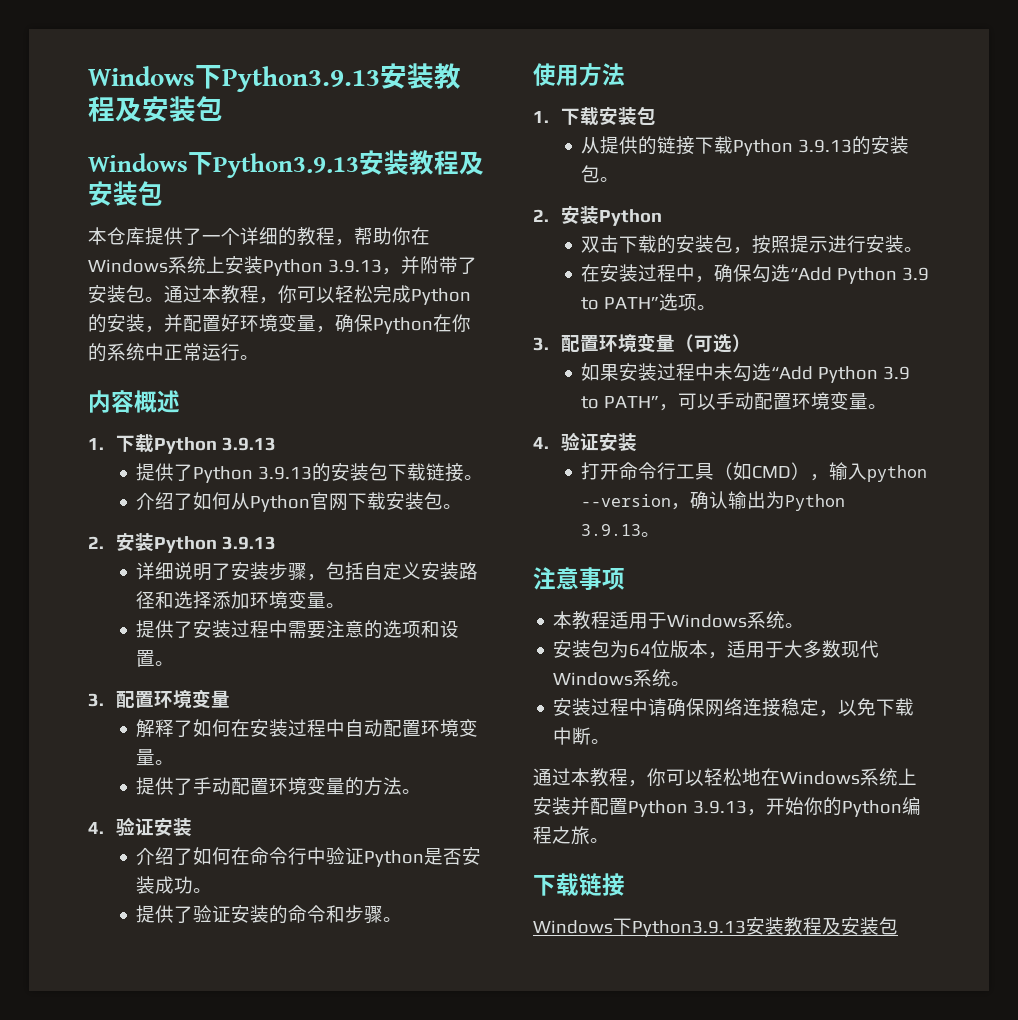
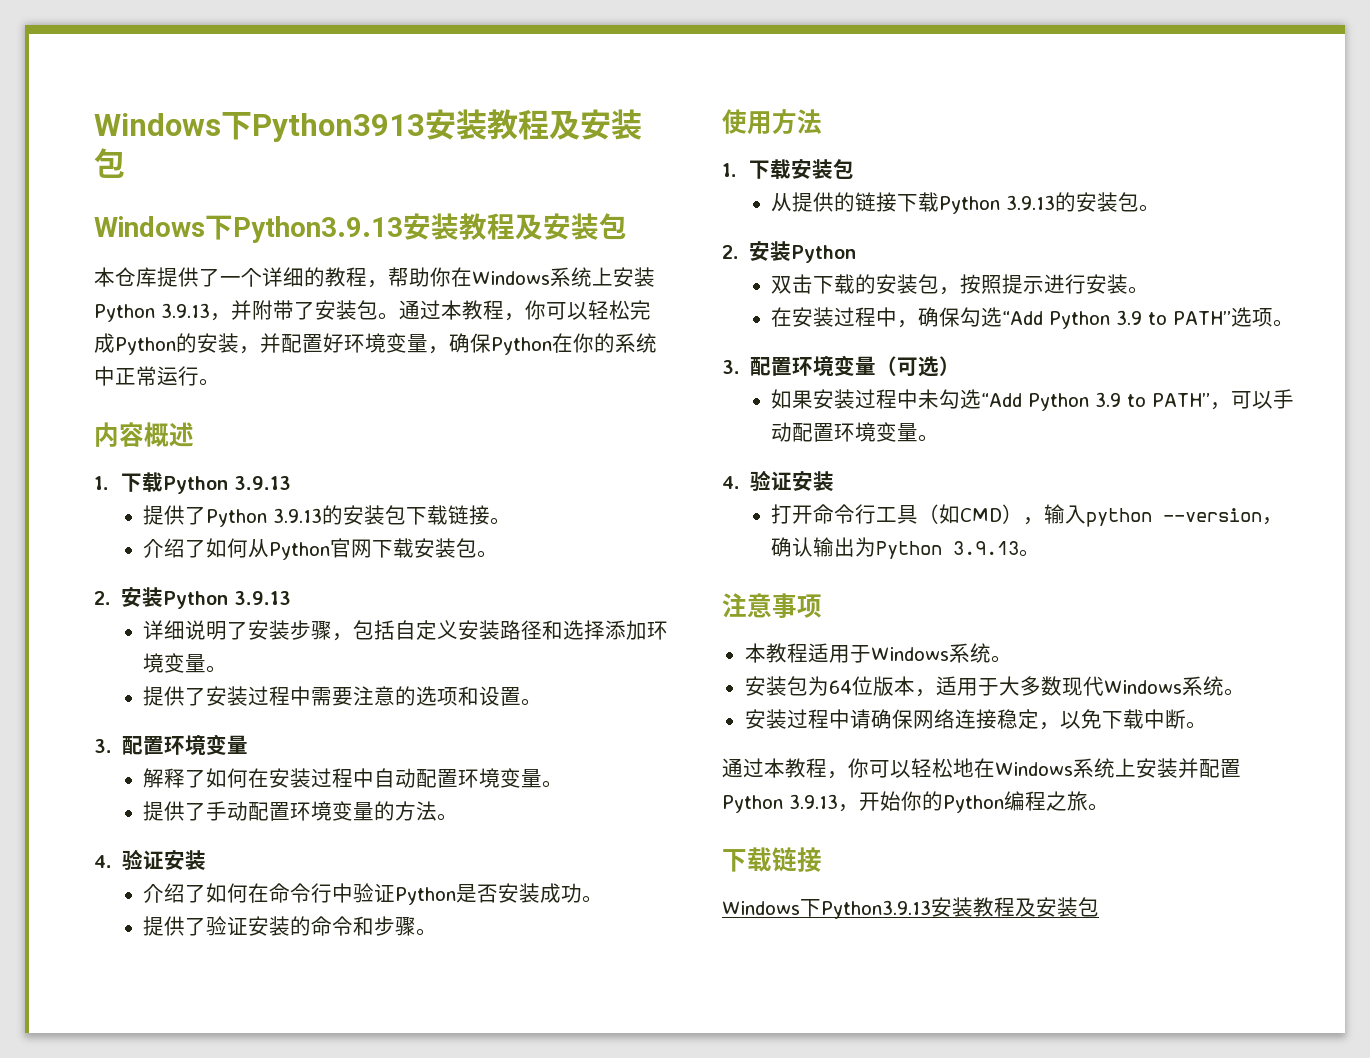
[88,65,380,92] Windows下Python3.9.13 -> [94,112,425,142] Windows下Python3913

